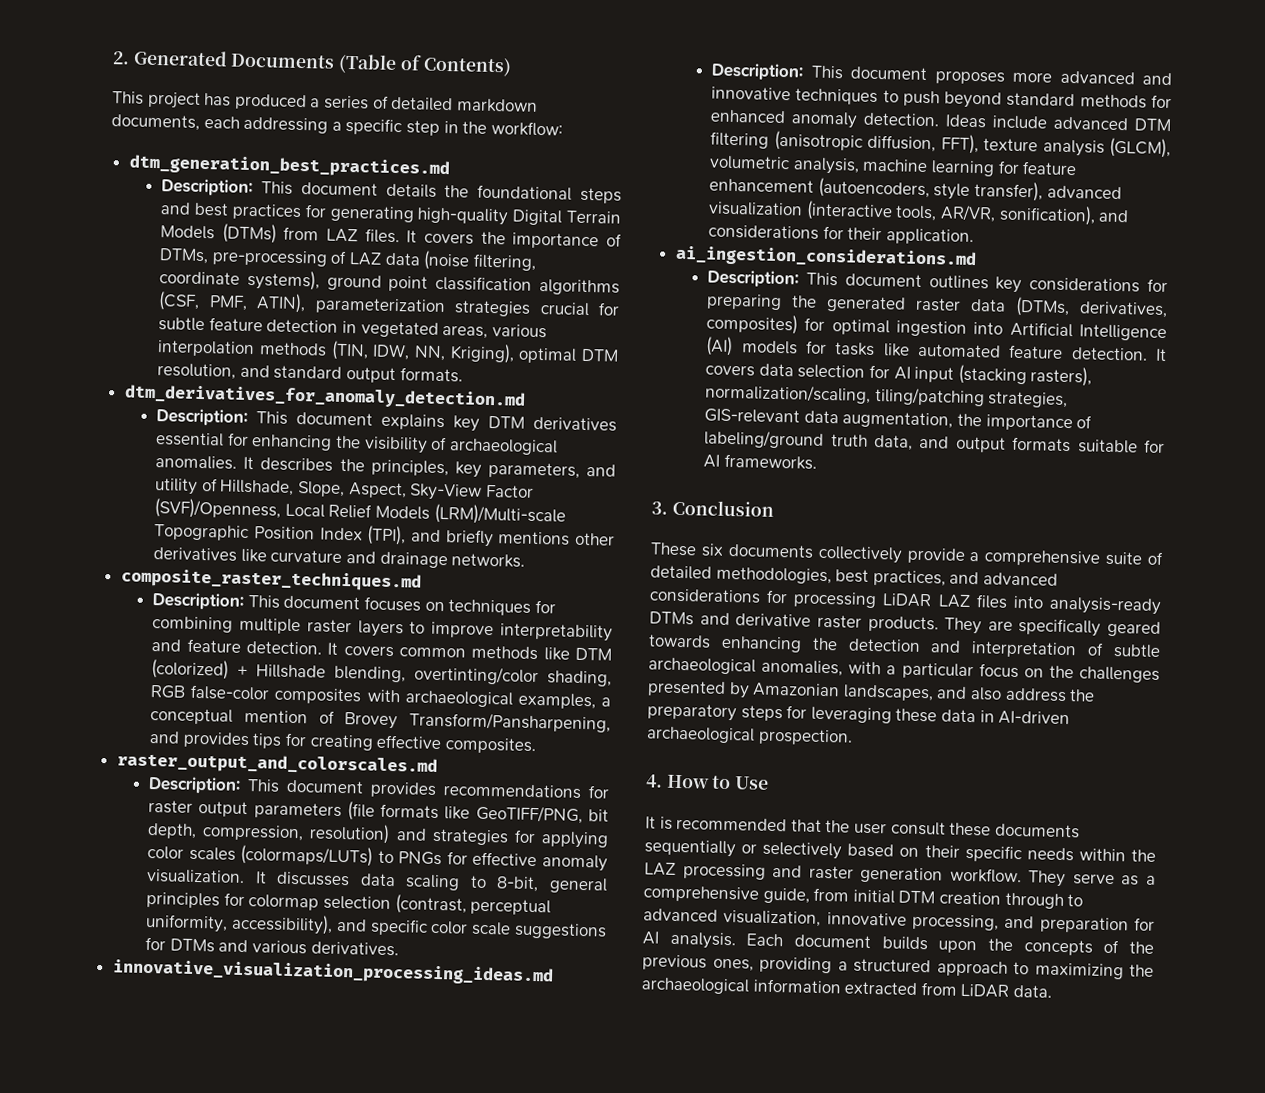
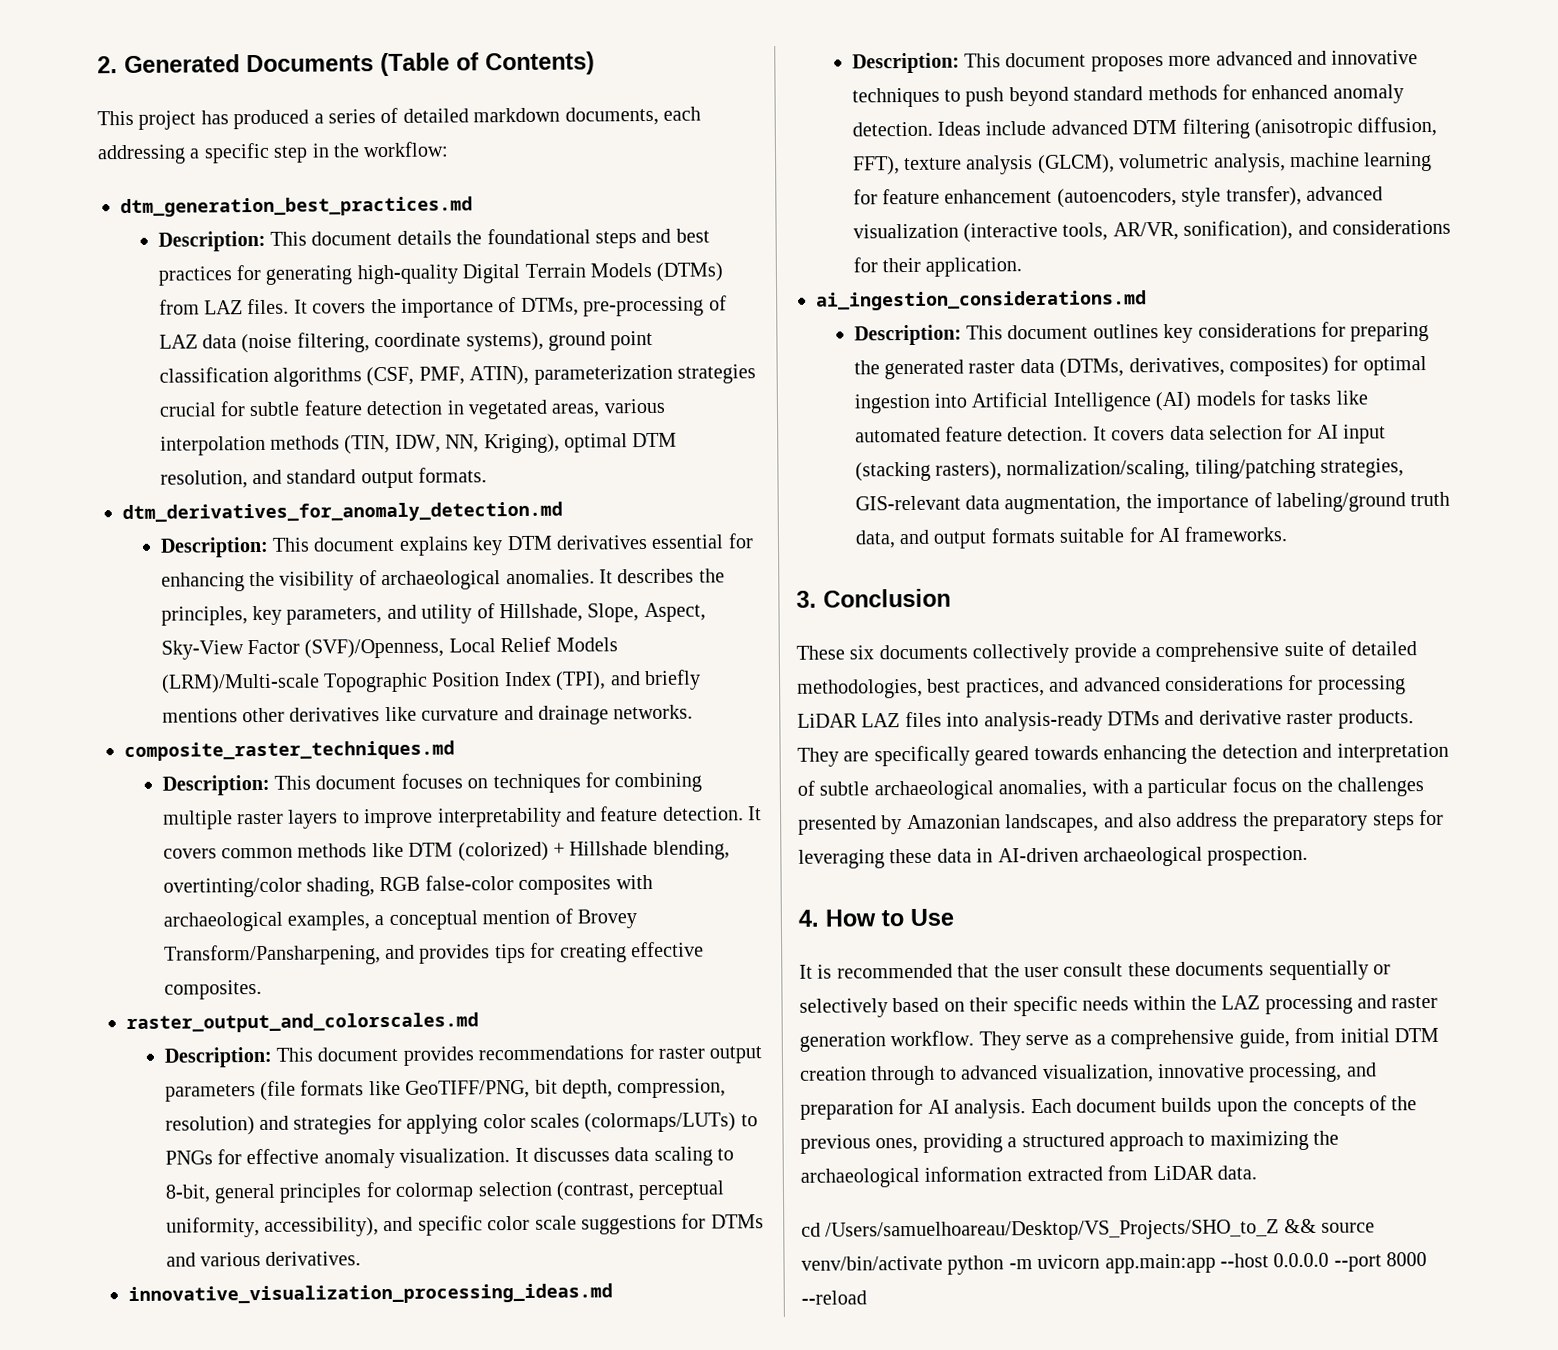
(1052, 991) none -> [801,1218,1376,1242] [801,1252,1428,1275] [801,1290,867,1305] // cd /Users/samuelhoareau/Desktop/VS_Projects/SHO_to_Z && source venv/bin/activate python -m uvicorn app.main:app --host 0.0.0.0 --port 8000 --reload

